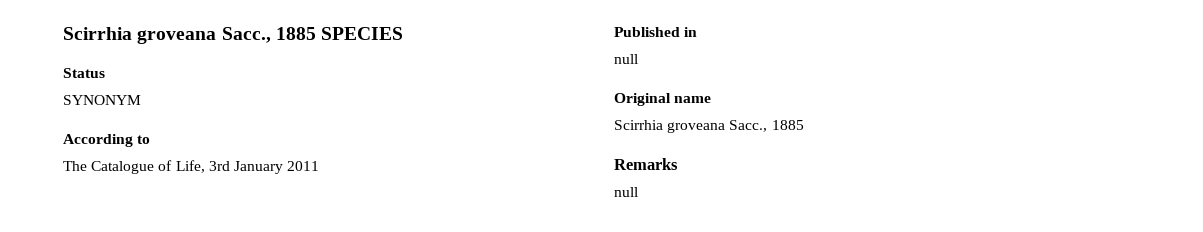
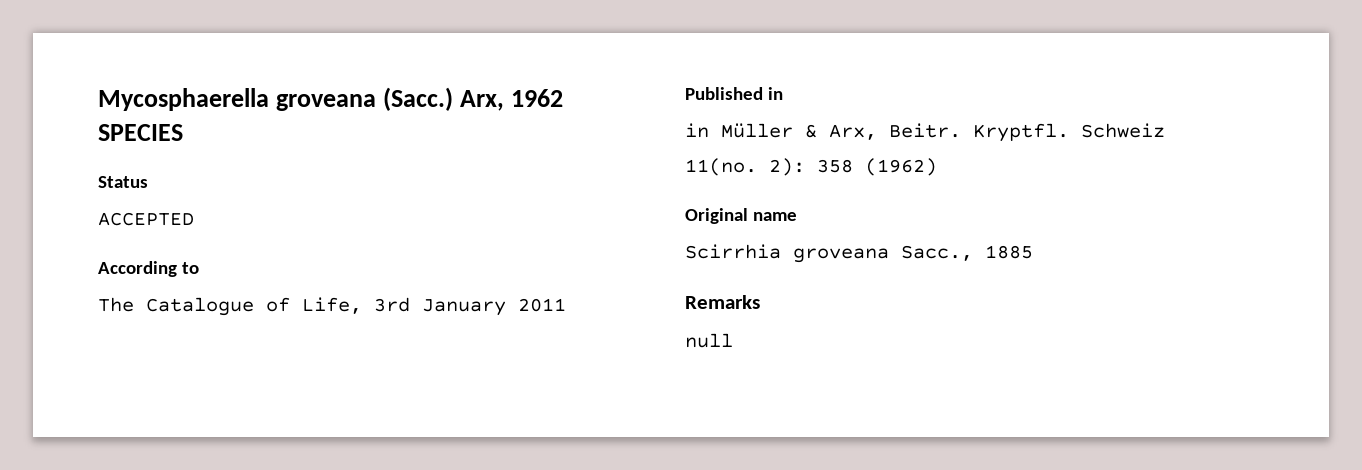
[63,27,316,44] Scirrhia groveana Sacc., 1885 -> [98,87,564,111] Mycosphaerella groveana (Sacc.) Arx, 1962
[63,95,141,105] SYNONYM -> [98,212,194,226] ACCEPTED
[614,54,638,64] null -> [685,123,1165,142] [685,158,937,176] in Müller & Arx, Beitr. Kryptfl. Schweiz 11(no. 2): 358 (1962)

